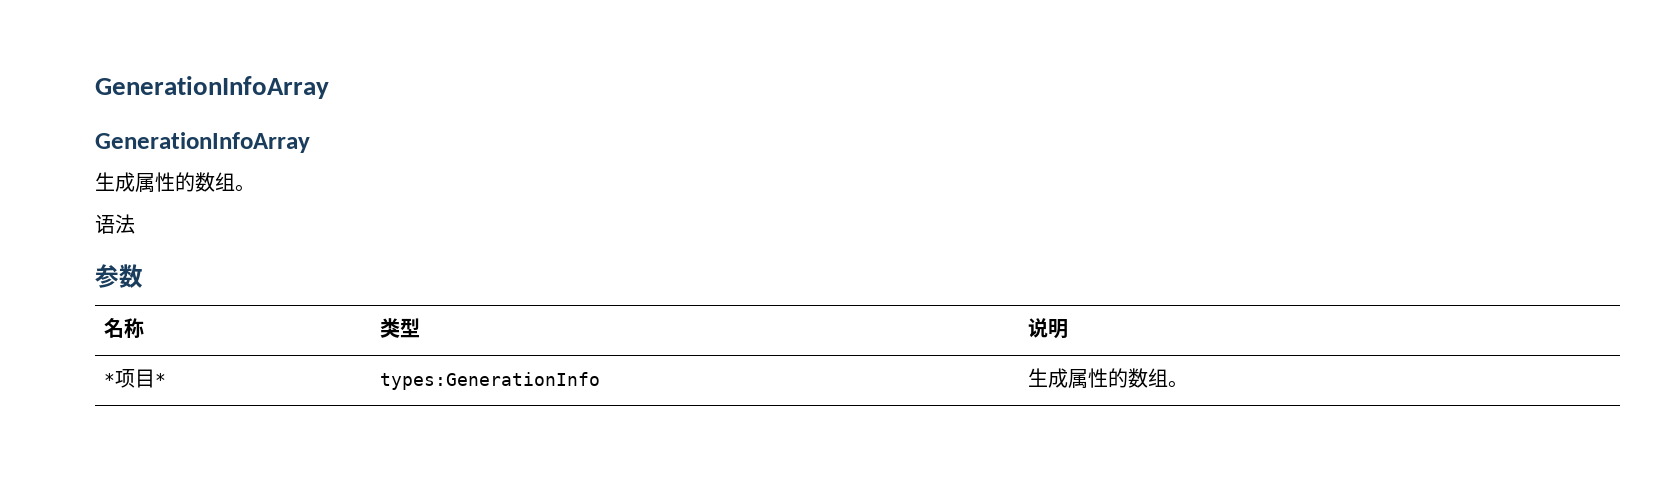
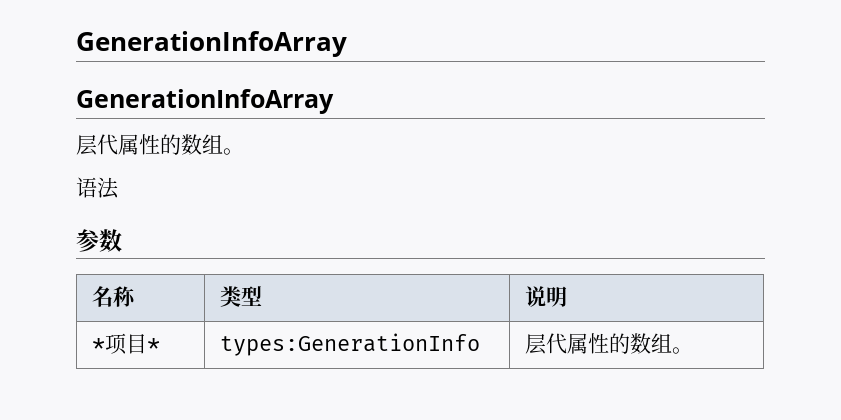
[95,172,135,192] 生成 -> [76,134,118,156] 层代
[1027,368,1068,388] 生成 -> [525,333,568,355] 层代

